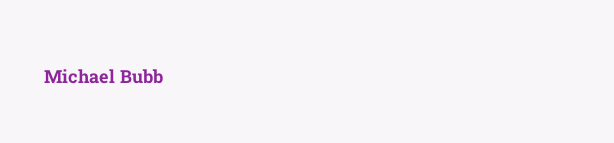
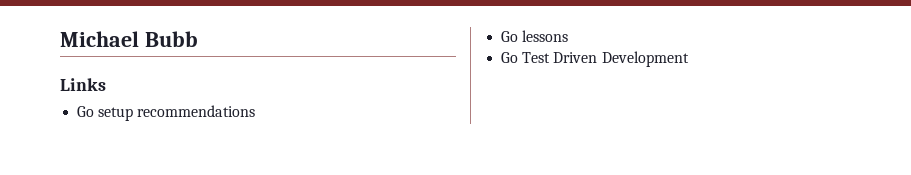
(163, 76) none -> [60,78,106,91] [77,105,256,121] [501,30,569,42] [501,51,689,67] // Links // Go setup recommendations // Go lessons // Go Test Driven Development

